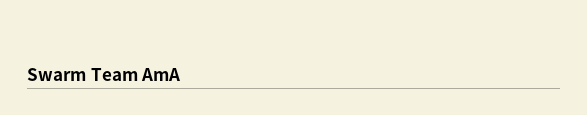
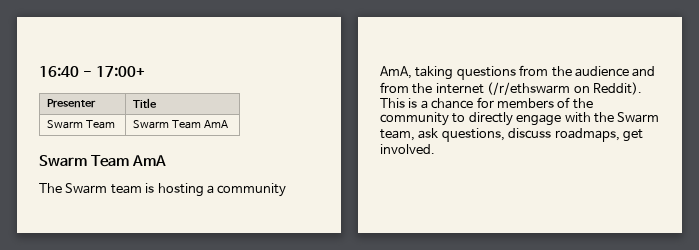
[27,68,181,81] Swarm Team AmA -> [39,66,145,77] [47,99,97,108] [133,98,158,108] [47,120,116,129] [133,120,229,129] [39,155,166,167] [39,183,287,197] [380,65,656,80] [380,82,642,95] [380,97,593,109] [380,112,660,126] [380,128,643,142] [380,144,435,154] 16:40 - 17:00+ // Presenter | Title // Swarm Team | Swarm Team AmA // Swarm Team AmA // The Swarm team is hosting a community AmA, taking questions from the audience and from the internet (/r/ethswarm on Reddit). This is a chance for members of the community to directly engage with the Swarm team, ask questions, discuss roadmaps, get involved.

